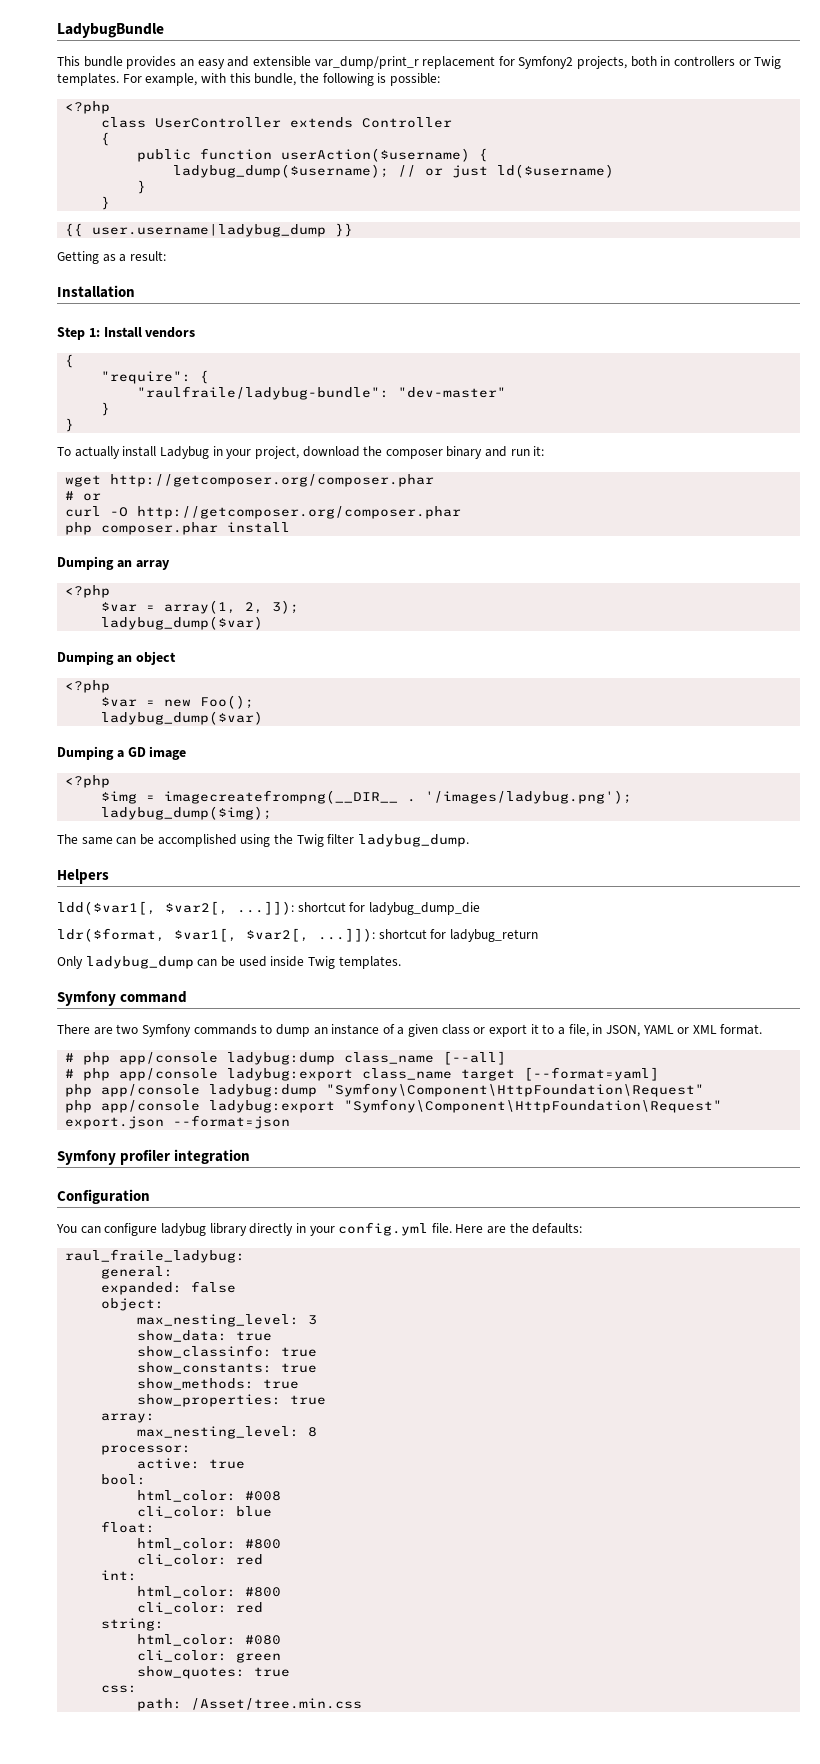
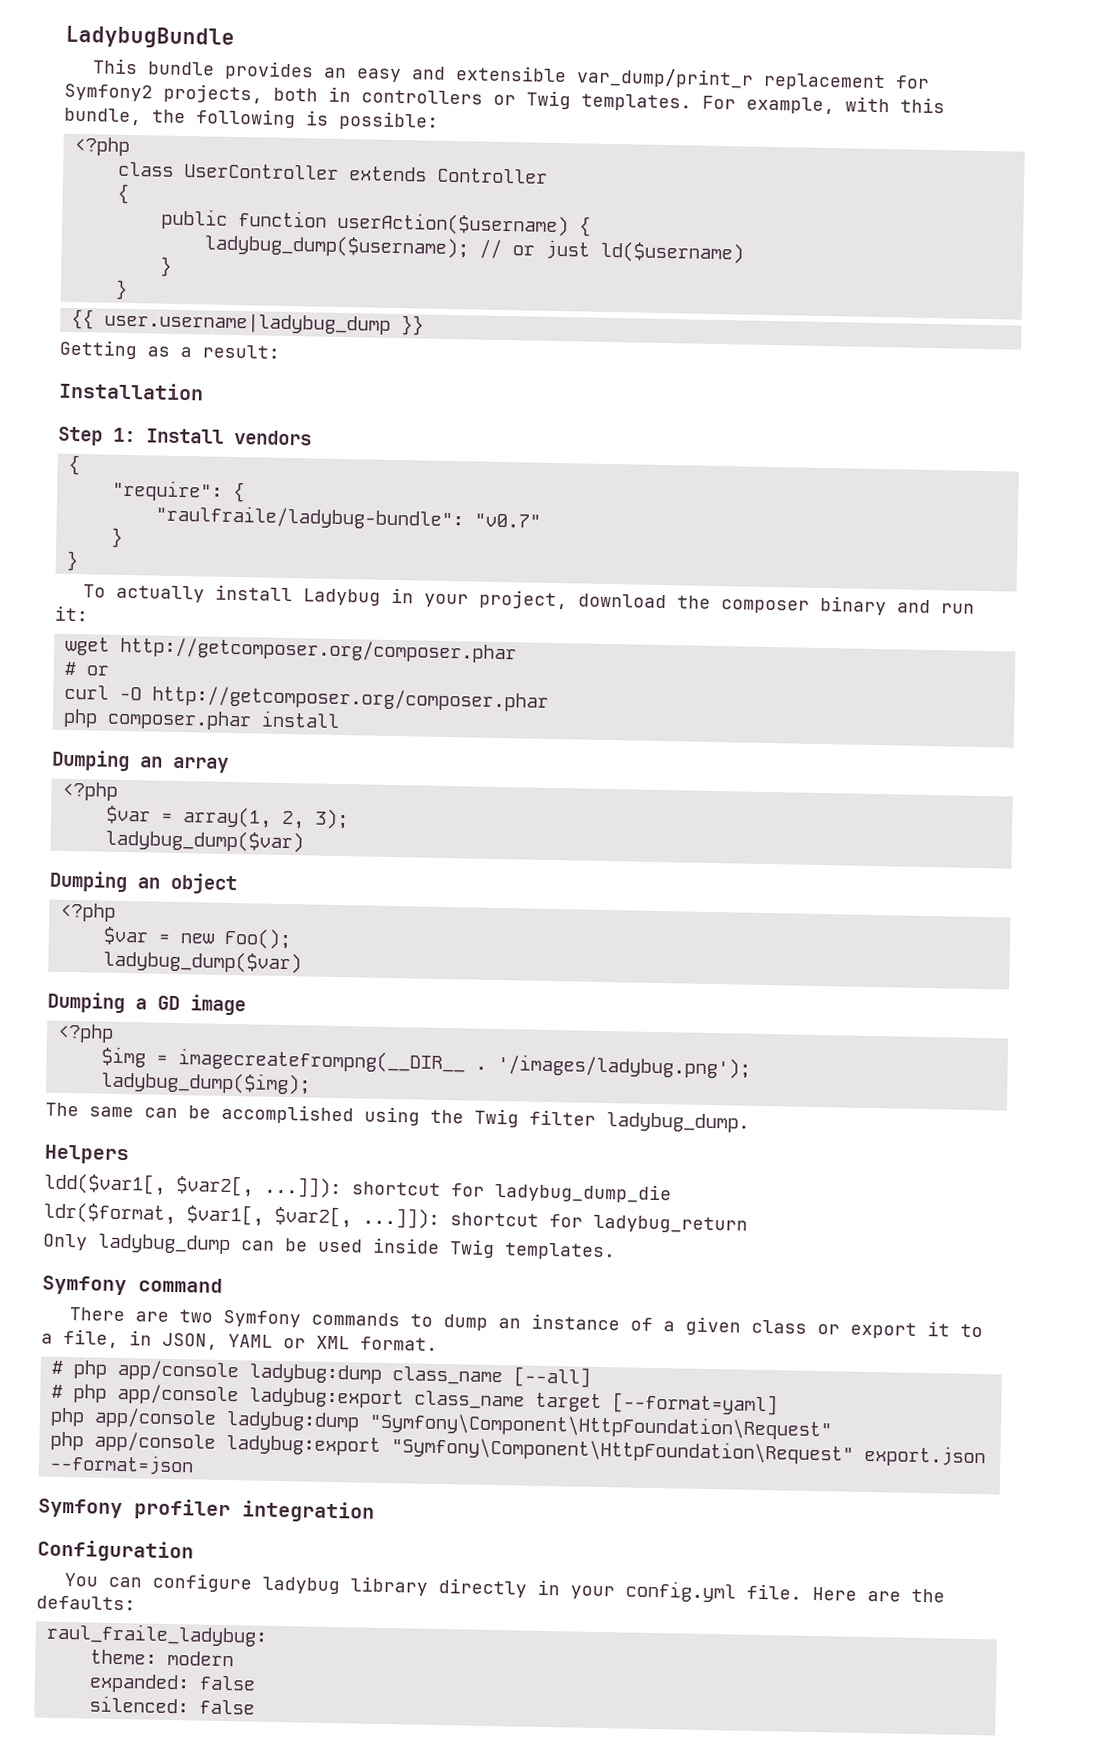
[398,387,507,398] "dev-master" -> [473,513,541,528] "v0.7"
[101,1266,174,1279] general: -> [89,1649,234,1667] theme: modern
[101,1298,165,1311] [137,1314,318,1327] [137,1330,273,1342] [137,1345,318,1358] [137,1362,318,1374] [137,1378,300,1390] [137,1394,327,1407] [101,1413,156,1423] [137,1426,318,1439] [101,1445,192,1455] [137,1458,246,1469] [101,1474,147,1485] [137,1490,282,1502] [137,1506,273,1518] [101,1521,156,1533] [137,1538,282,1550] [137,1554,264,1566] [101,1570,138,1581] [137,1586,282,1598] [137,1602,264,1614] [101,1618,165,1631] [137,1634,282,1646] [137,1650,282,1663] [137,1666,291,1679] [101,1685,138,1693] [137,1698,363,1711] object: // max_nesting_level: 3 // show_data: true // show_classinfo: true // show_constants: true // show_methods: true // show_properties: true // array: // max_nesting_level: 8 // processor: // active: true // bool: // html_color: #008 // cli_color: blue // float: // html_color: #800 // cli_color: red // int: // html_color: #800 // cli_color: red // string: // html_color: #080 // cli_color: green // show_quotes: true // css: // path: /Asset/tree.min.css -> [88,1695,255,1715] silenced: false

